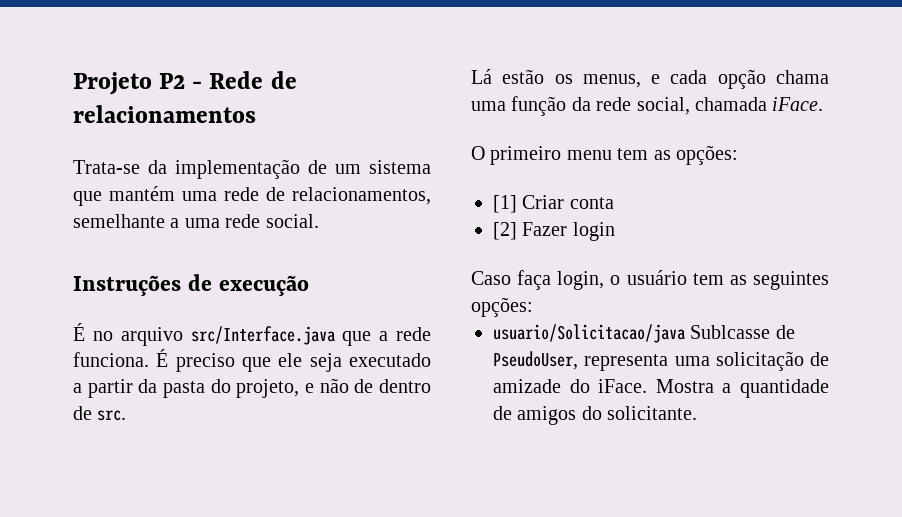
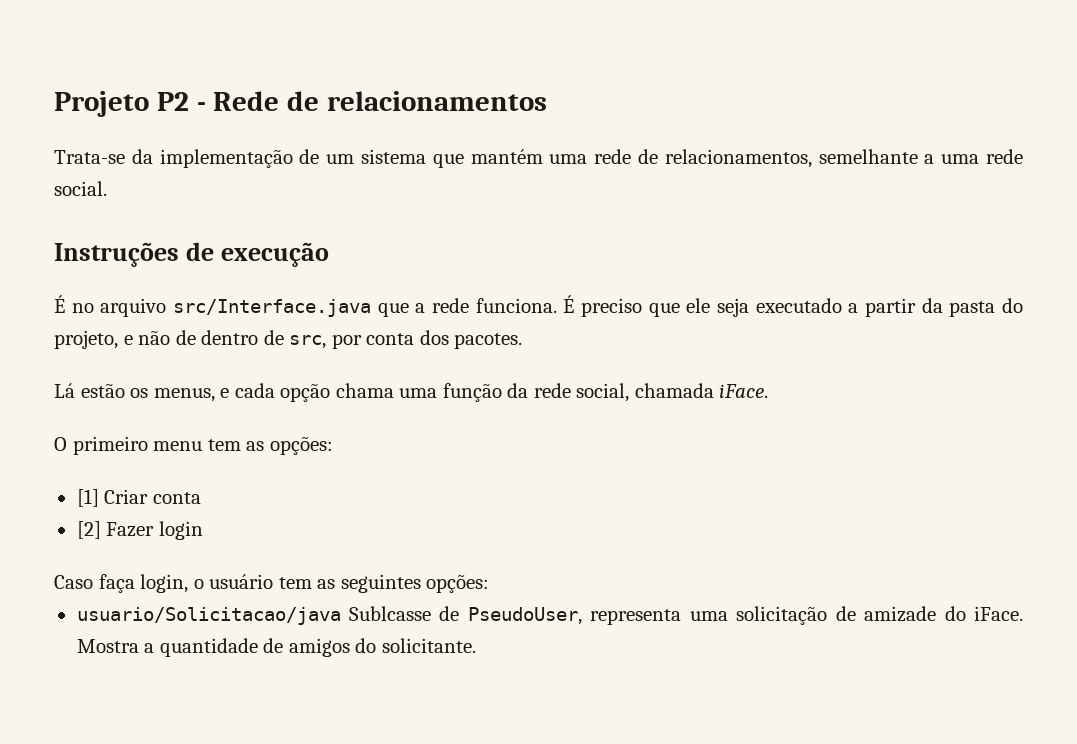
[97,410,127,421] src. -> [289,330,523,349] src, por conta dos pacotes.

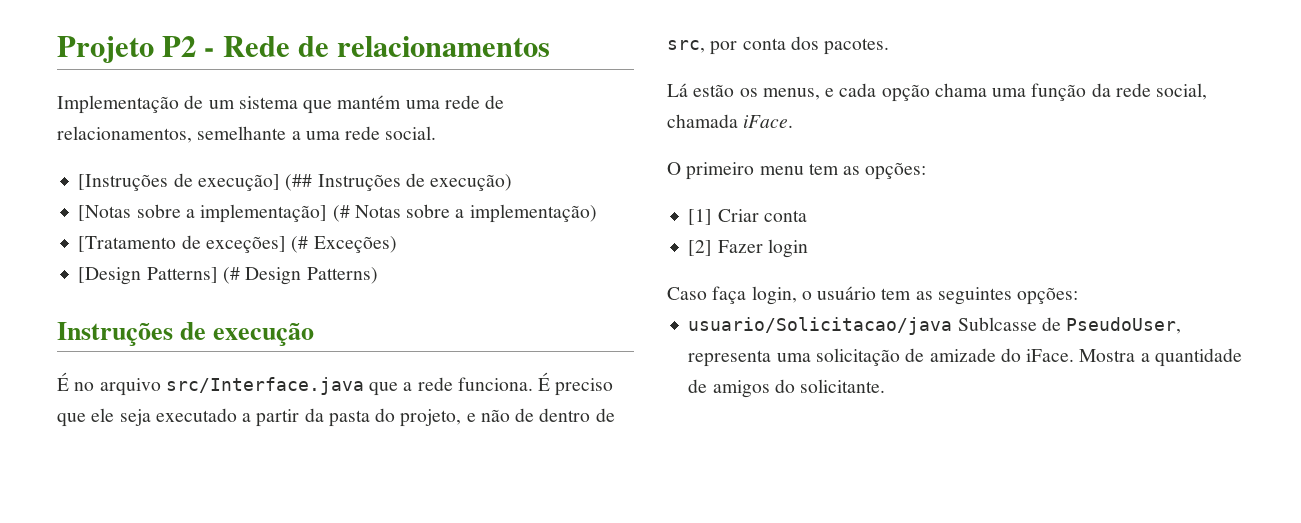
[54,149,293,168] Trata-se da implementação -> [57,95,179,114] Implementação
(107, 188) none -> [78,173,513,191] [78,204,597,223] [78,235,397,253] [78,267,378,285] // [Instruções de execução] (## Instruções de execução) // [Notas sobre a implementação] (# Notas sobre a implementação) // [Tratamento de exceções] (# Exceções) // [Design Patterns] (# Design Patterns)

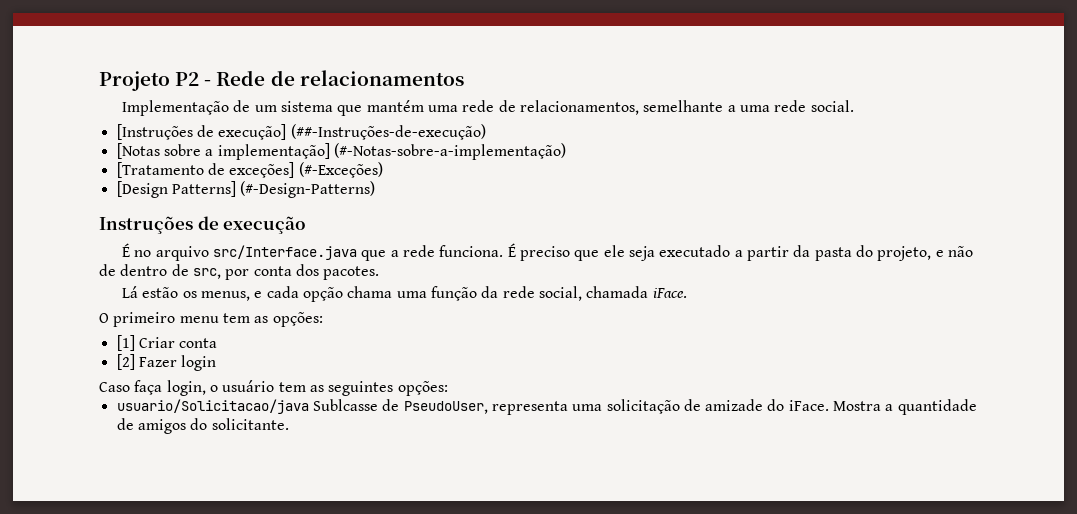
[285,173,513,191] (## Instruções de execução) -> [290,124,486,140] (##-Instruções-de-execução)
[332,204,597,223] (# Notas sobre a implementação) -> [333,143,566,160] (#-Notas-sobre-a-implementação)
[291,236,397,253] (# Exceções) -> [298,162,383,178] (#-Exceções)
[222,267,378,285] (# Design Patterns) -> [240,181,376,198] (#-Design-Patterns)

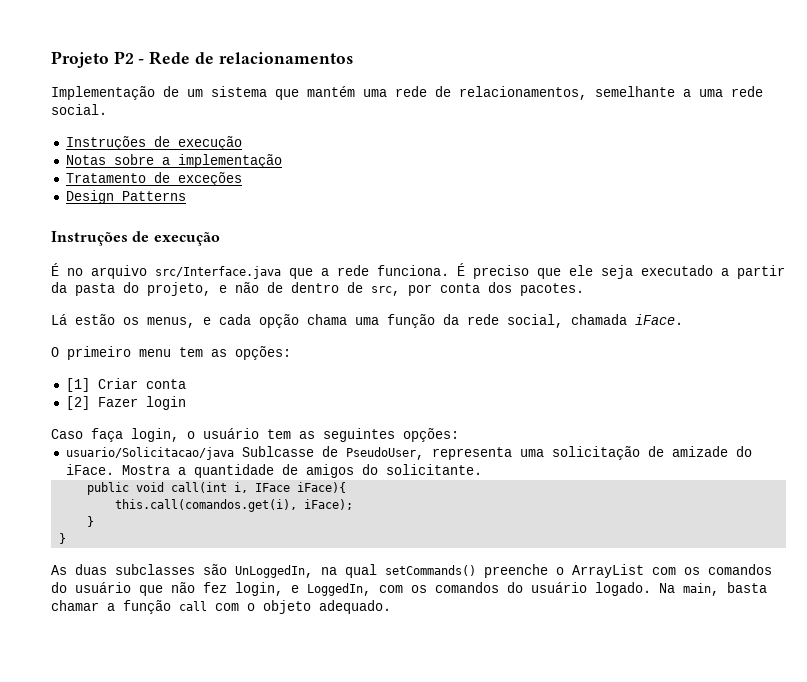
[116,124,486,140] [116,143,566,160] [116,162,383,178] [116,181,376,198] [Instruções de execução] (##-Instruções-de-execução) // [Notas sobre a implementação] (#-Notas-sobre-a-implementação) // [Tratamento de exceções] (#-Exceções) // [Design Patterns] (#-Design-Patterns) -> [65,136,242,150] [65,154,282,168] [65,172,242,186] [65,190,186,204] Instruções de execução // Notas sobre a implementação // Tratamento de exceções // Design Patterns
(289, 424) none -> [87,482,347,495] [115,499,354,512] [87,516,95,527] [59,533,67,544] [51,564,772,578] [51,582,767,596] [51,600,391,614] // public void call(int i, IFace iFace){ // this.call(comandos.get(i), iFace); // } // } // As duas subclasses são UnLoggedIn, na qual setCommands() preenche o ArrayList com os comandos do usuário que não fez login, e LoggedIn, com os comandos do usuário logado. Na main, basta chamar a função call com o objeto adequado.

